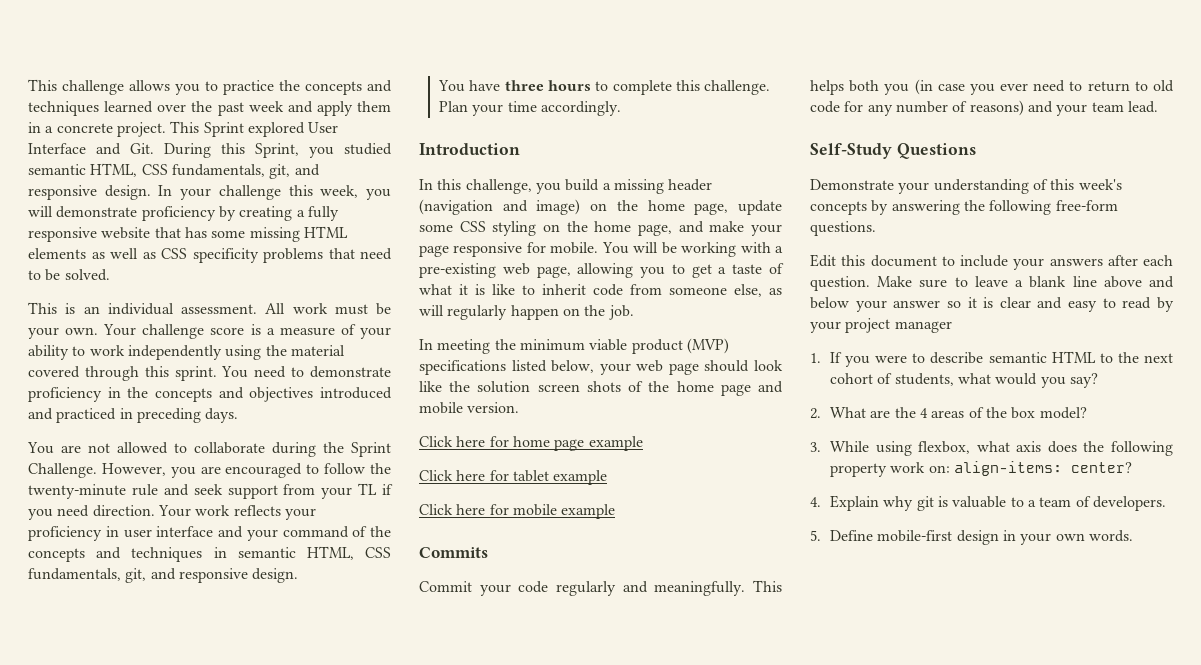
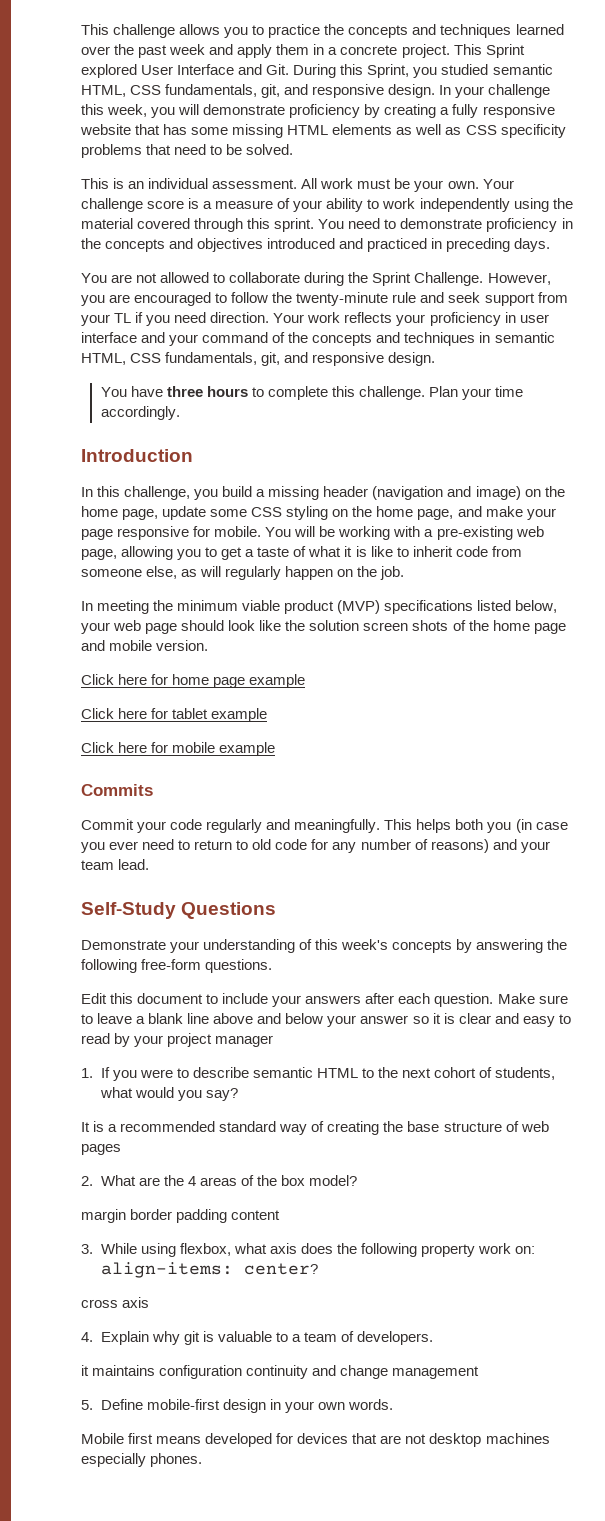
(1098, 380) none -> [81,1121,549,1135] [81,1144,121,1155] // It is a recommended standard way of creating the base structure of web pages
(1087, 413) none -> [81,1209,281,1223] // margin border padding content
(1132, 467) none -> [81,1297,150,1308] // cross axis
(1166, 503) none -> [81,1365,480,1379] // it maintains configuration continuity and change management
(1133, 536) none -> [81,1433,550,1447] [81,1453,203,1467] // Mobile first means developed for devices that are not desktop machines especially phones.

